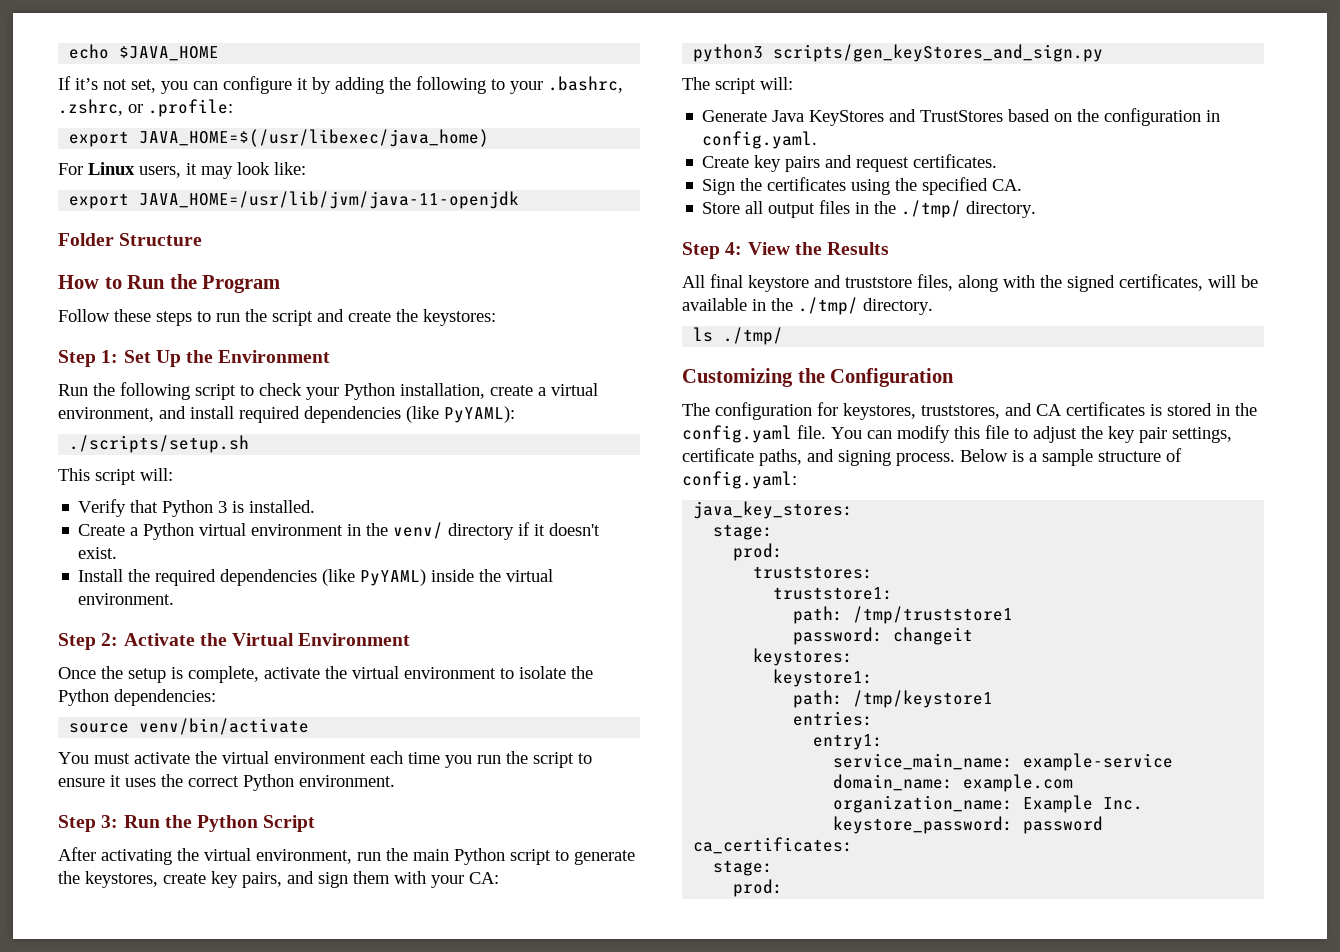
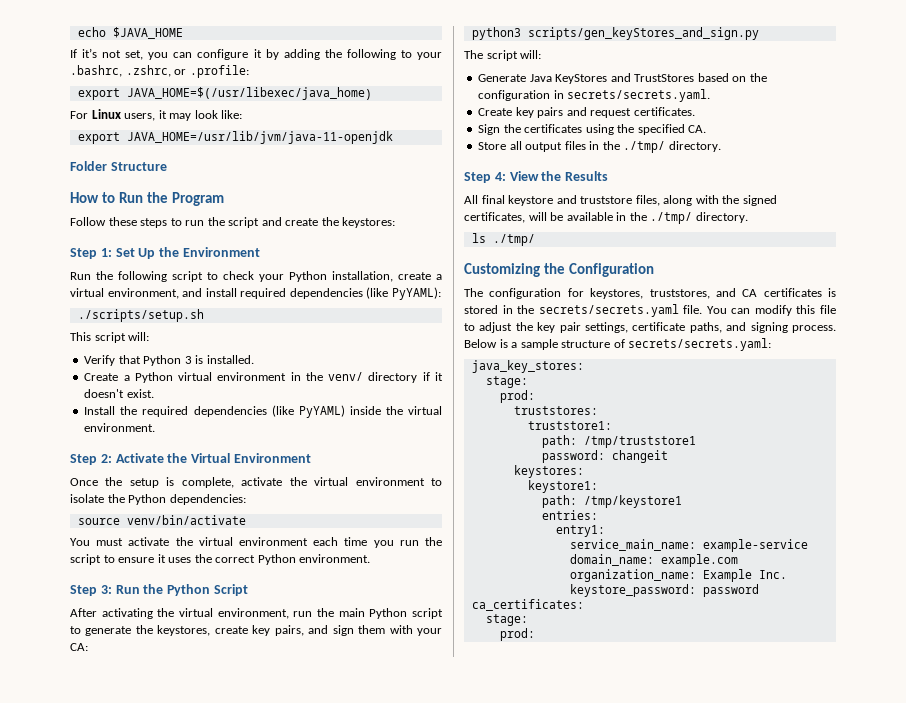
[702,131,818,149] config.yaml. -> [567,89,711,102] secrets/secrets.yaml.
[682,425,792,443] config.yaml -> [538,304,679,317] secrets/secrets.yaml
[682,471,797,489] config.yaml: -> [628,338,772,351] secrets/secrets.yaml:

